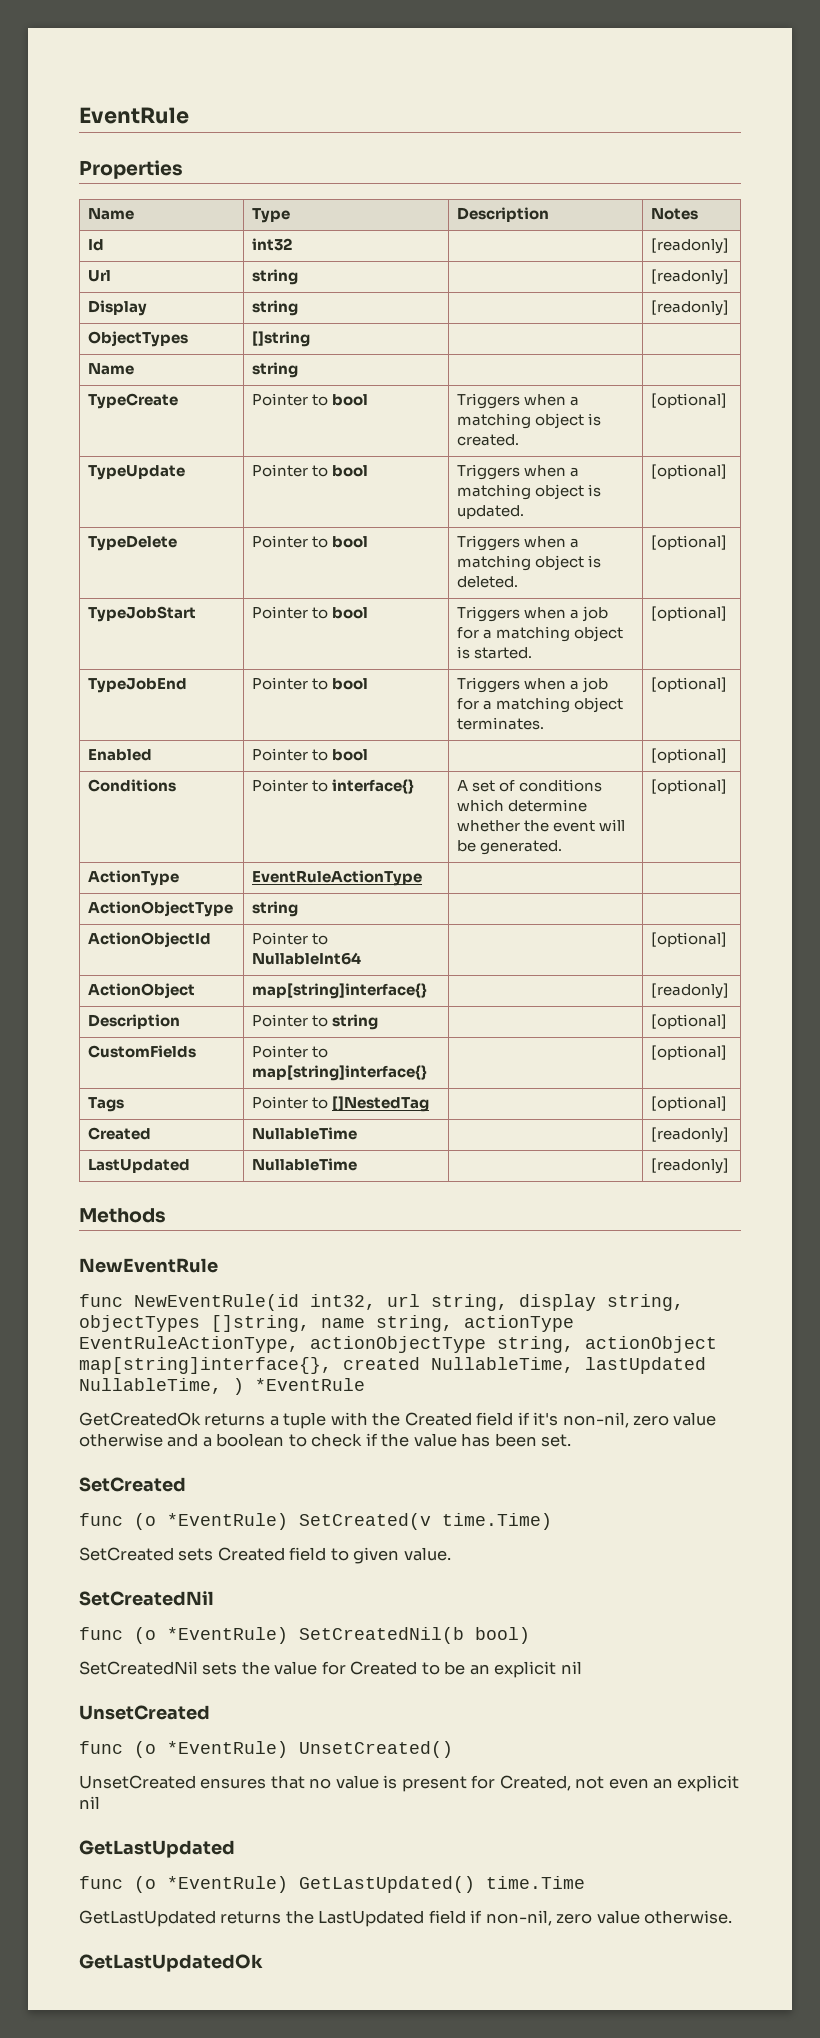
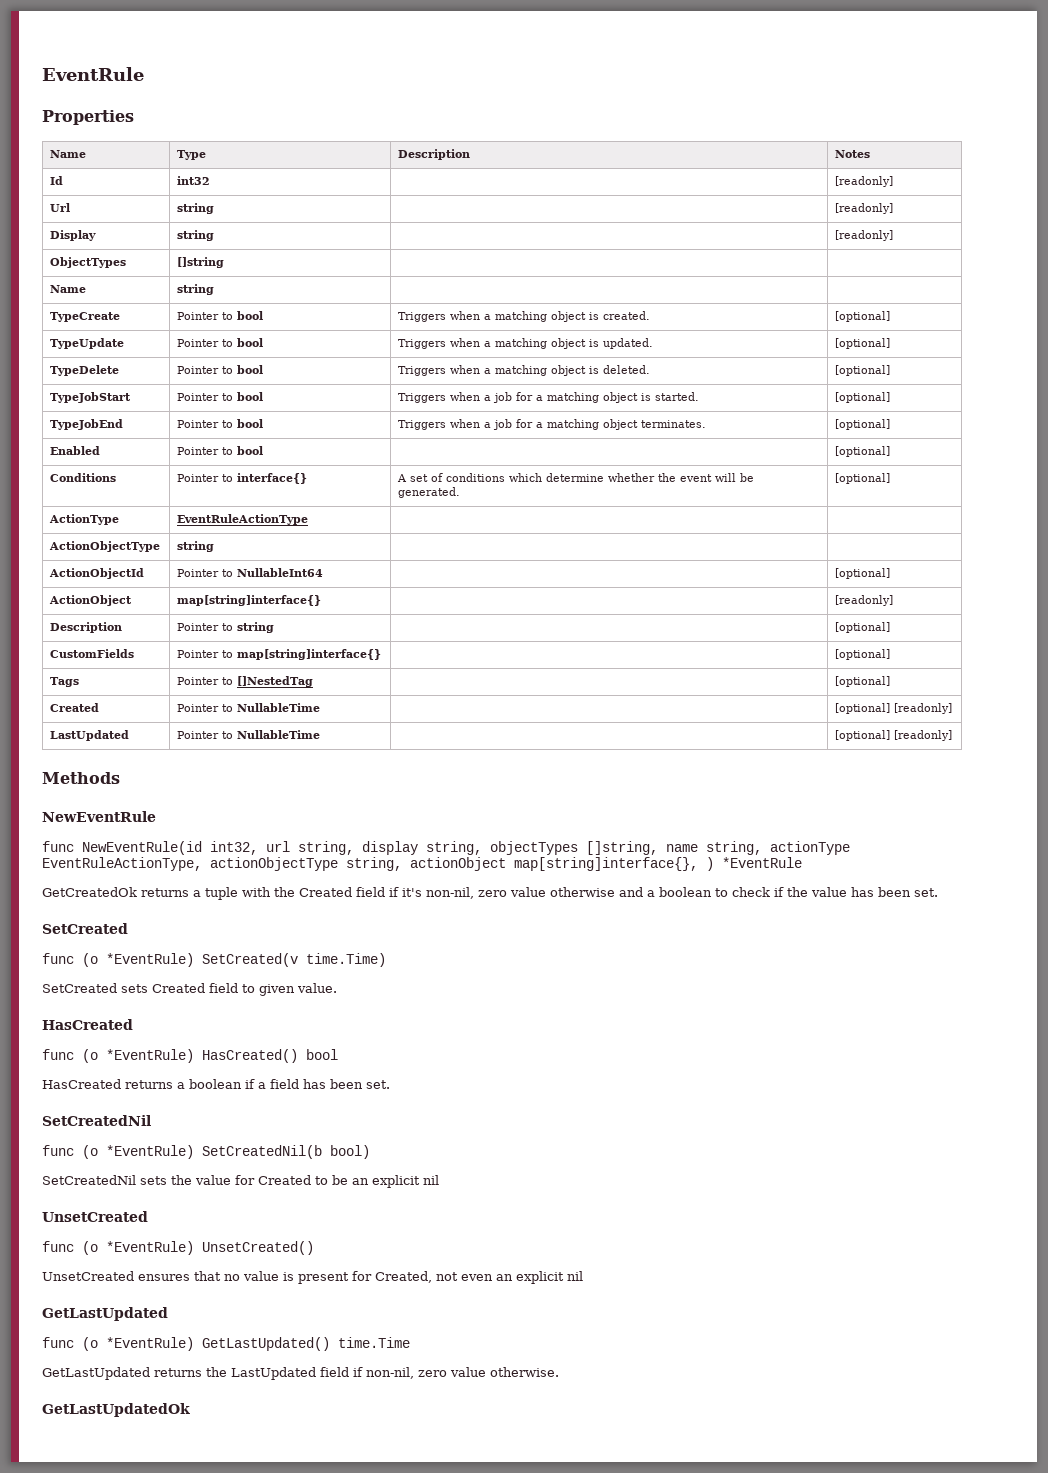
[252,1127,358,1140] NullableTime | | -> [177,703,321,712] [835,703,891,714] Pointer to NullableTime | | [optional]
[252,1158,358,1171] NullableTime | | -> [177,730,321,739] [835,730,891,741] Pointer to NullableTime | | [optional]
[343,1357,706,1374] [79,1378,222,1394] created NullableTime, lastUpdated NullableTime, -> (698, 864) none
(451, 1554) none -> [42,1019,133,1030] [42,1049,338,1063] [42,1079,390,1089] // HasCreated // func (o *EventRule) HasCreated() bool // HasCreated returns a boolean if a field has been set.

